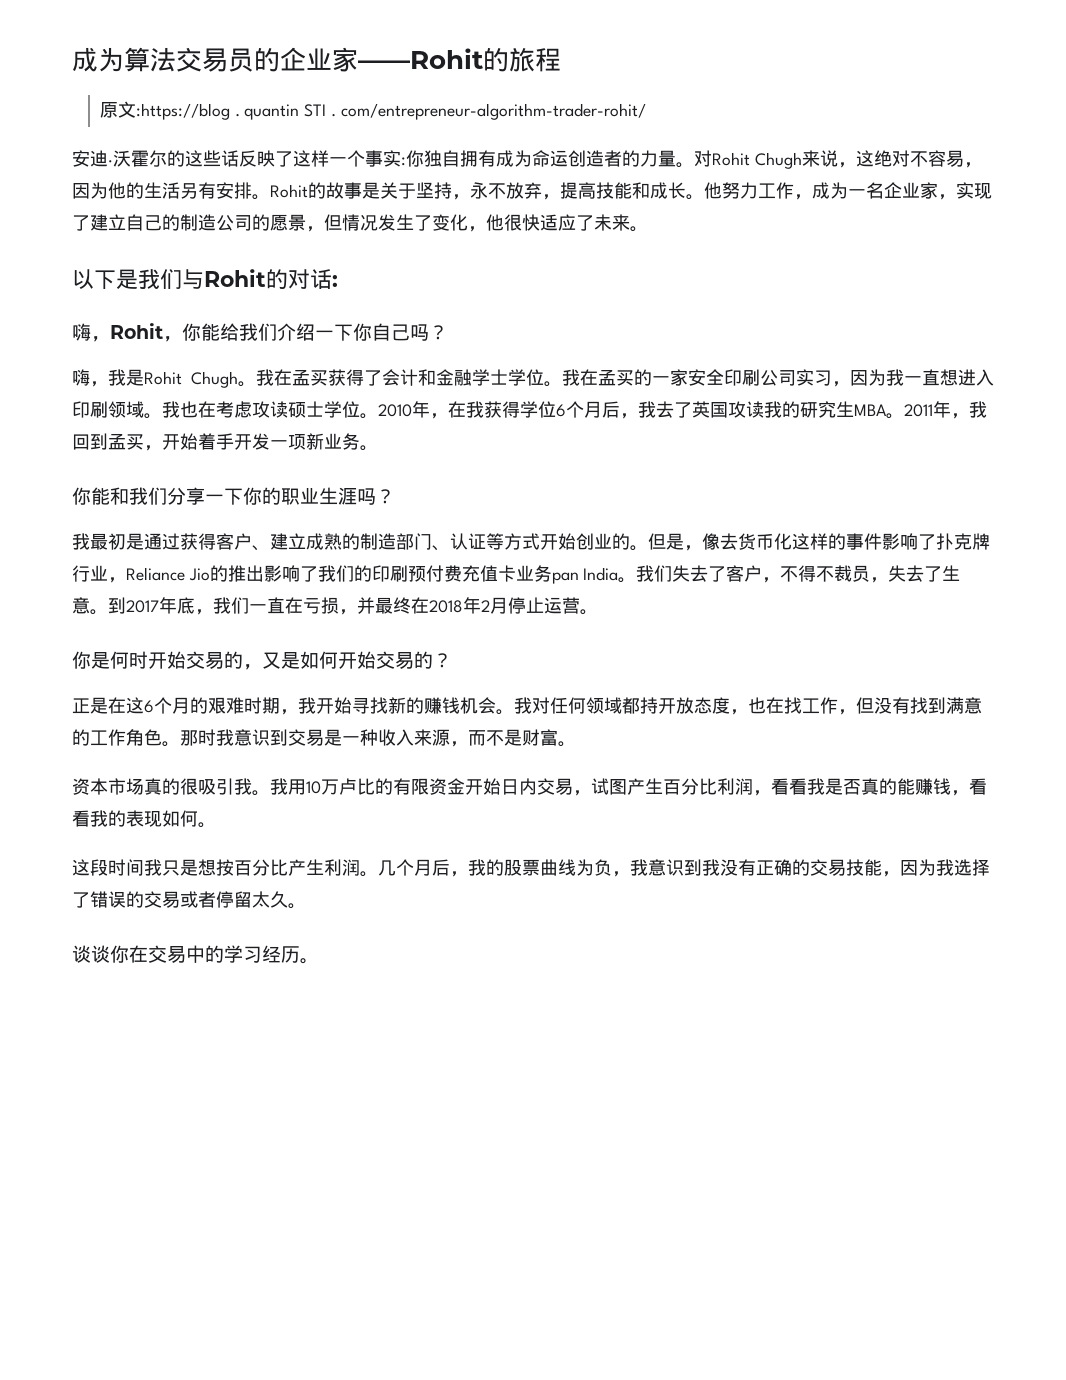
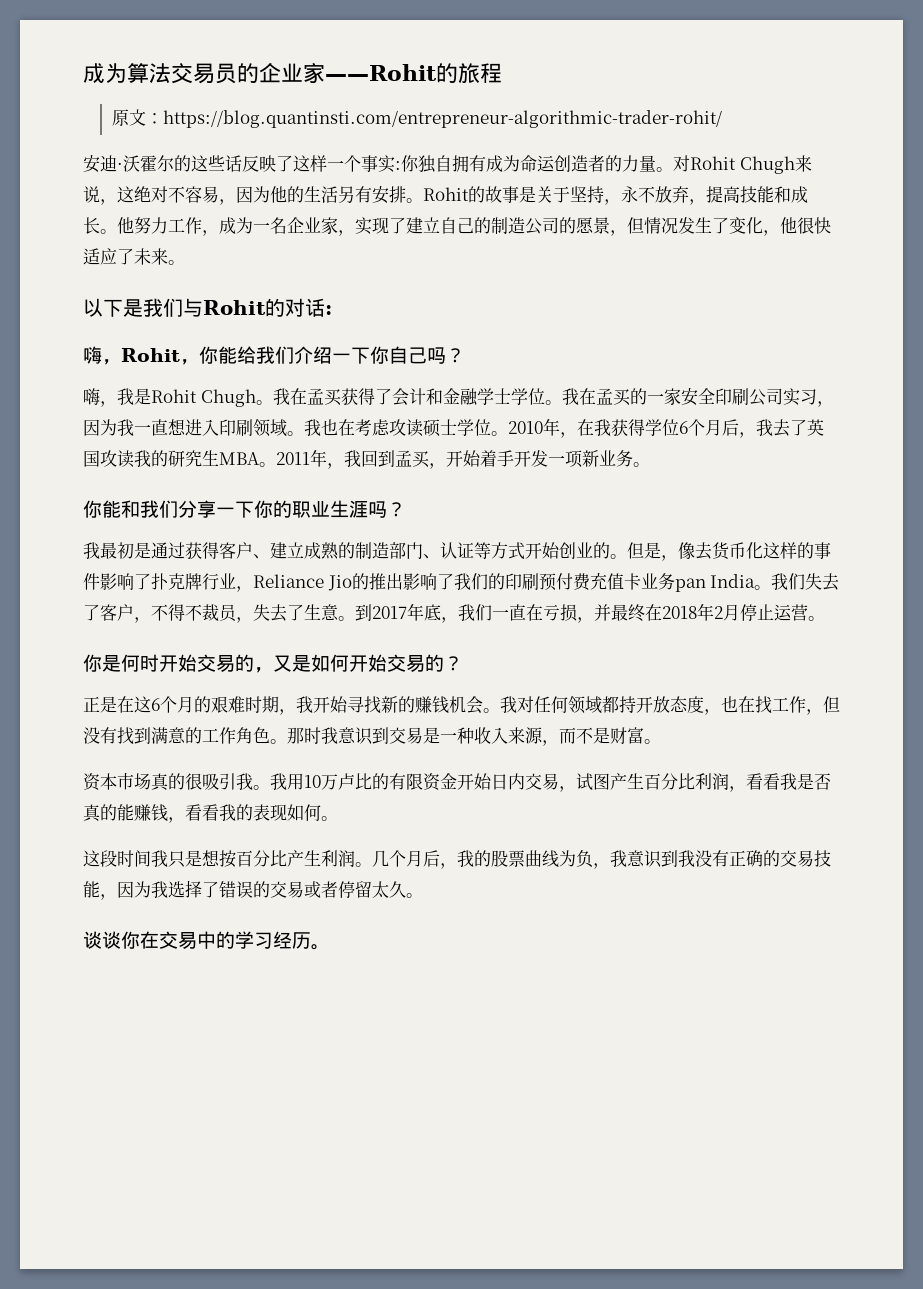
[135,103,646,120] :https://blog . quantin STI . com/entrepreneur-algorithm-trader-rohit/ -> [145,110,722,128] ：https://blog.quantinsti.com/entrepreneur-algorithmic-trader-rohit/

